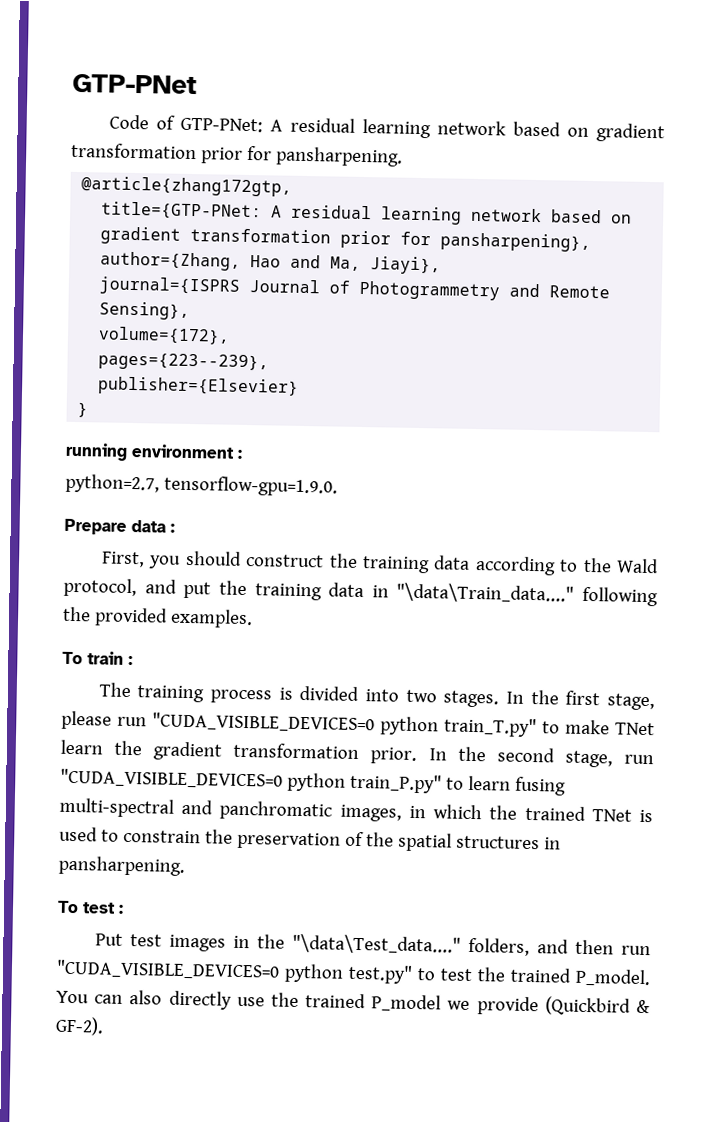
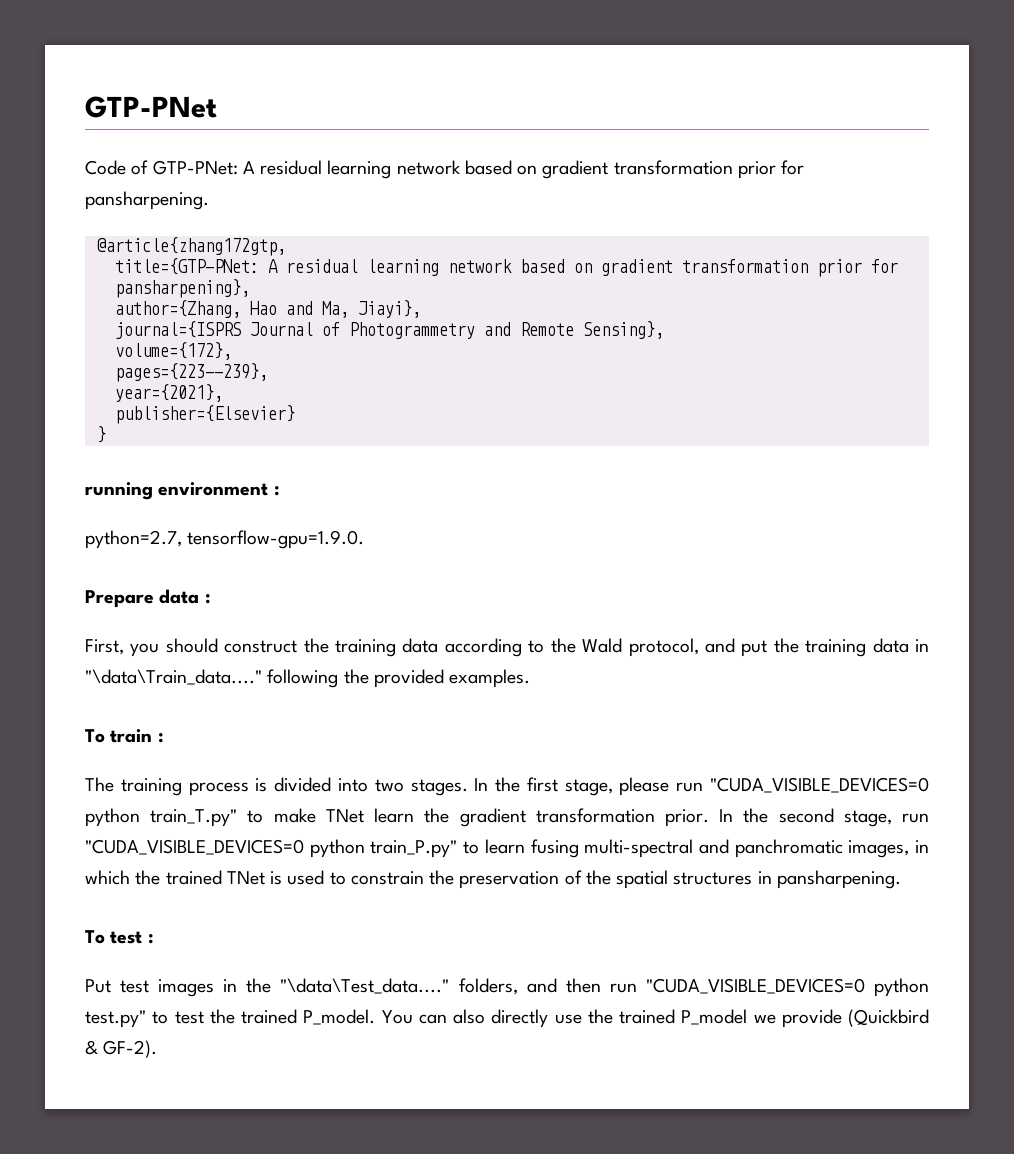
(270, 362) none -> [114,384,223,402] // year={2021},

